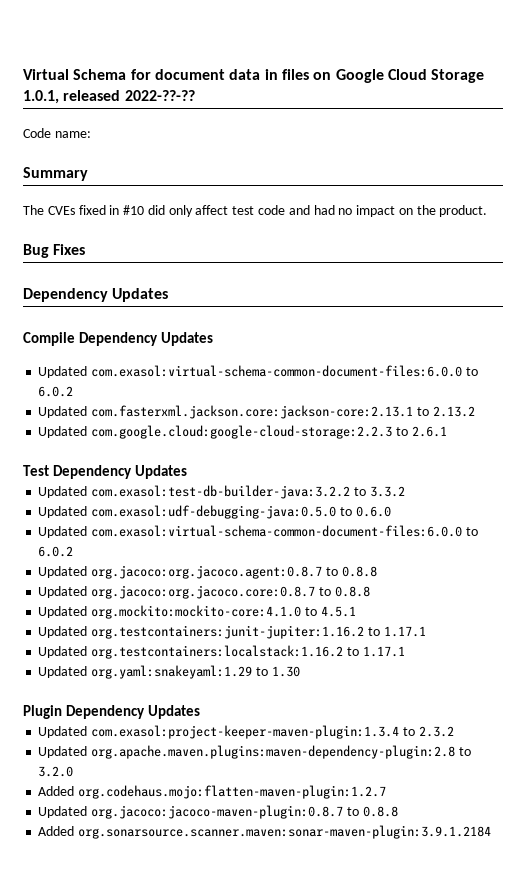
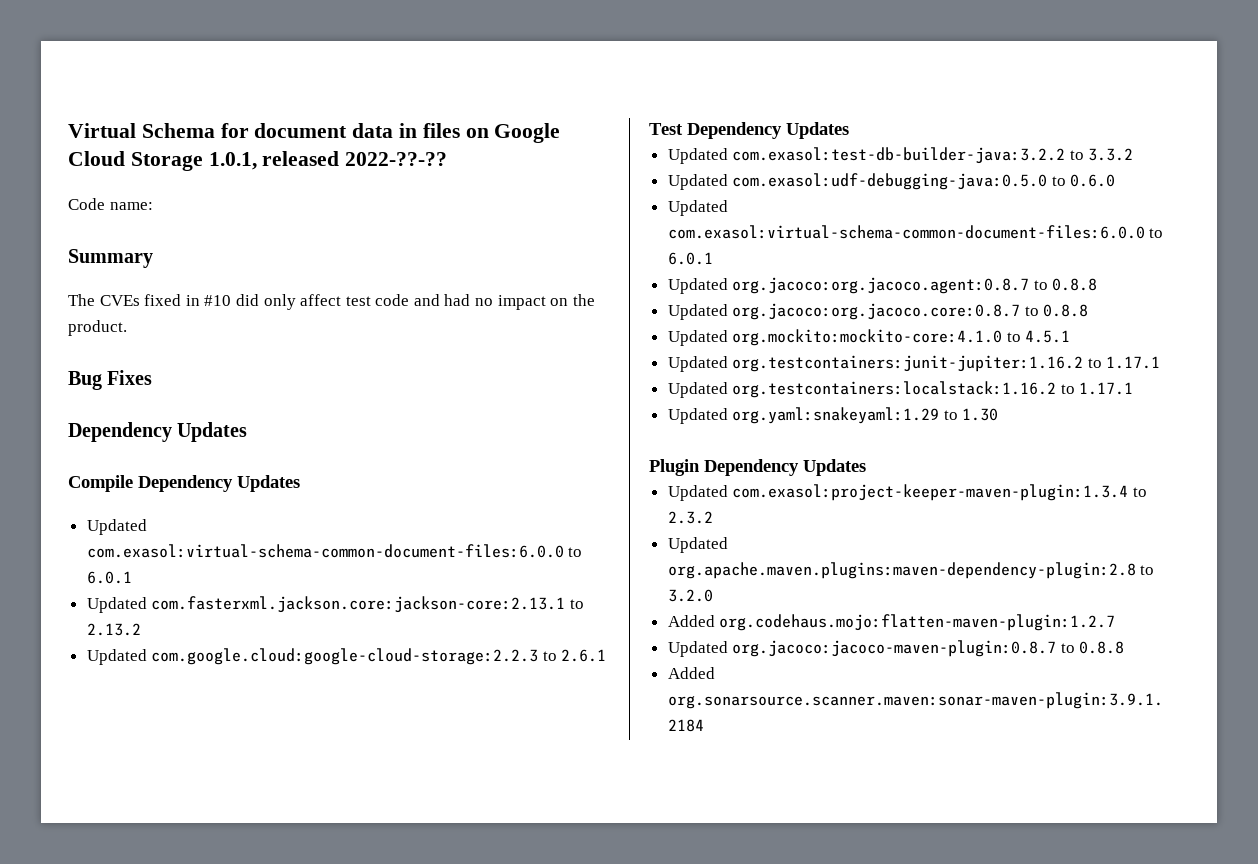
[38,386,74,397] 6.0.2 -> [86,571,132,584] 6.0.1
[38,546,74,557] 6.0.2 -> [667,252,713,265] 6.0.1

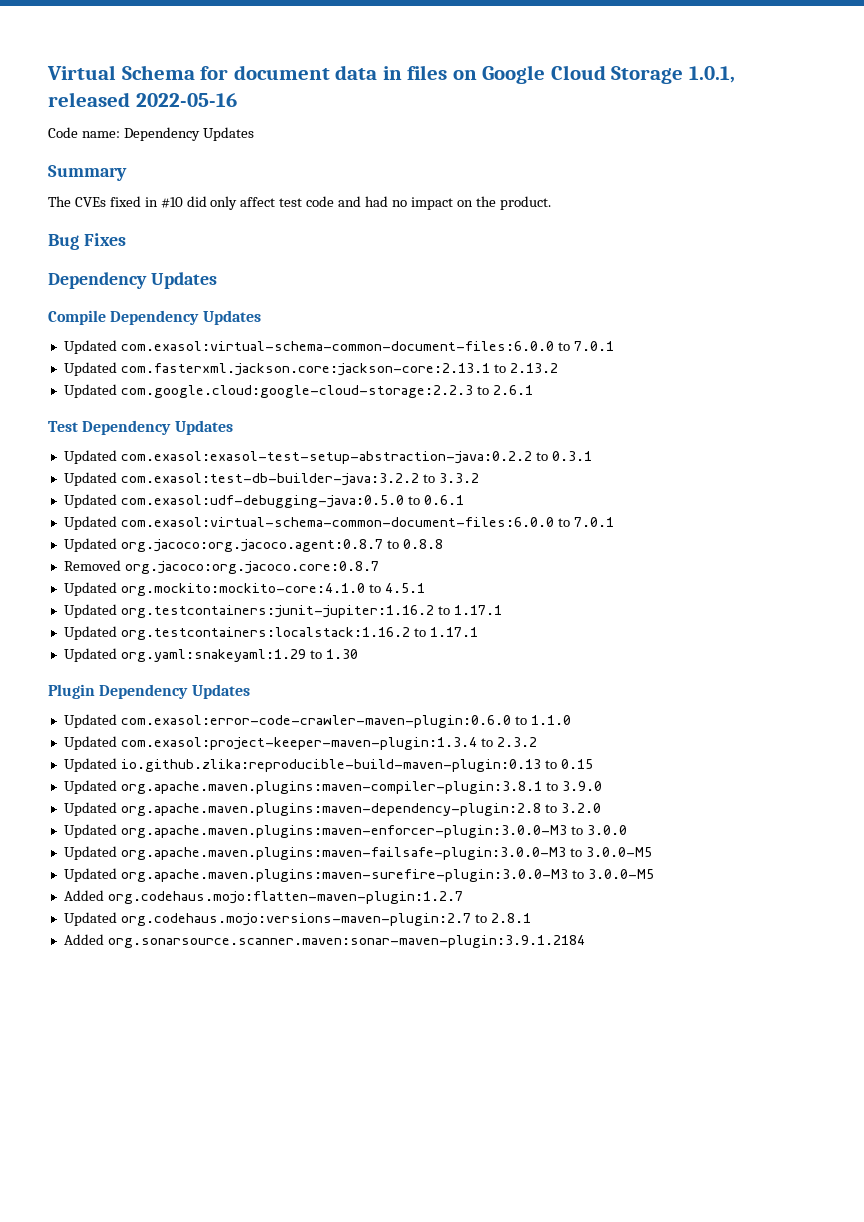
[345,152,448,166] 2022-??-?? -> [135,93,237,107] 2022-05-16
(153, 206) none -> [123,127,254,141] Dependency Updates
[86,571,132,584] 6.0.1 -> [573,341,614,351] 7.0.1
(849, 130) none -> [63,450,592,464] // Updated com.exasol:exasol-test-setup-abstraction-java:0.2.2 to 0.3.1
[1070,174,1116,187] [667,200,728,216] [667,225,1164,239] [667,252,713,265] 0.6.0 // Updated com.exasol:virtual-schema-common-document-files:6.0.0 to 6.0.1 -> [423,495,464,505] [63,516,614,530] 0.6.1 // Updated com.exasol:virtual-schema-common-document-files:6.0.0 to 7.0.1
[667,304,728,320] Updated -> [63,560,121,571] Removed
[1024,304,1089,317] to 0.8.8 -> (379, 567) none
(866, 467) none -> [63,714,571,728] // Updated com.exasol:error-code-crawler-maven-plugin:0.6.0 to 1.1.0
[667,562,1155,579] [667,589,713,602] org.apache.maven.plugins:maven-dependency-plugin:2.8 to 3.2.0 -> [120,759,593,772] [63,780,602,794] [63,802,601,816] [63,824,627,838] [63,846,652,860] [63,868,654,882] io.github.zlika:reproducible-build-maven-plugin:0.13 to 0.15 // Updated org.apache.maven.plugins:maven-compiler-plugin:3.8.1 to 3.9.0 // Updated org.apache.maven.plugins:maven-dependency-plugin:2.8 to 3.2.0 // Updated org.apache.maven.plugins:maven-enforcer-plugin:3.0.0-M3 to 3.0.0 // Updated org.apache.maven.plugins:maven-failsafe-plugin:3.0.0-M3 to 3.0.0-M5 // Updated org.apache.maven.plugins:maven-surefire-plugin:3.0.0-M3 to 3.0.0-M5
[732,640,1125,657] org.jacoco:jacoco-maven-plugin:0.8.7 to 0.8.8 -> [120,913,531,926] org.codehaus.mojo:versions-maven-plugin:2.7 to 2.8.1

